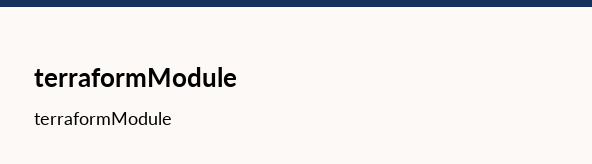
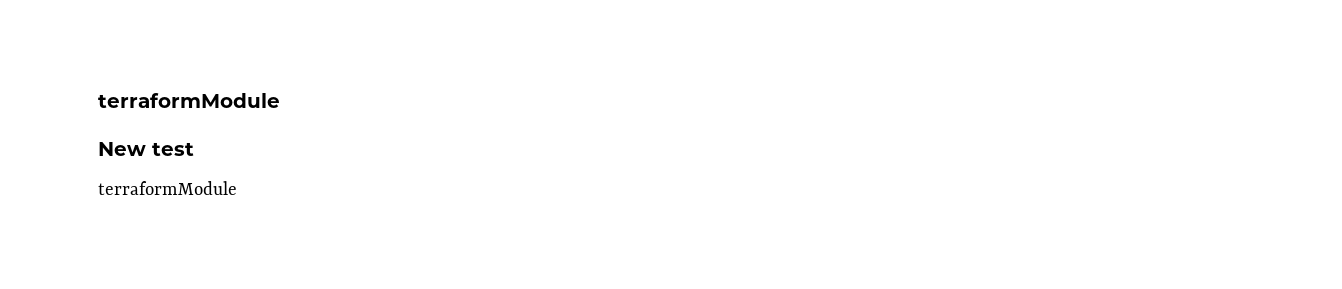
[34,67,237,87] terraformModule -> [98,93,280,108] [98,142,194,156] terraformModule // New test

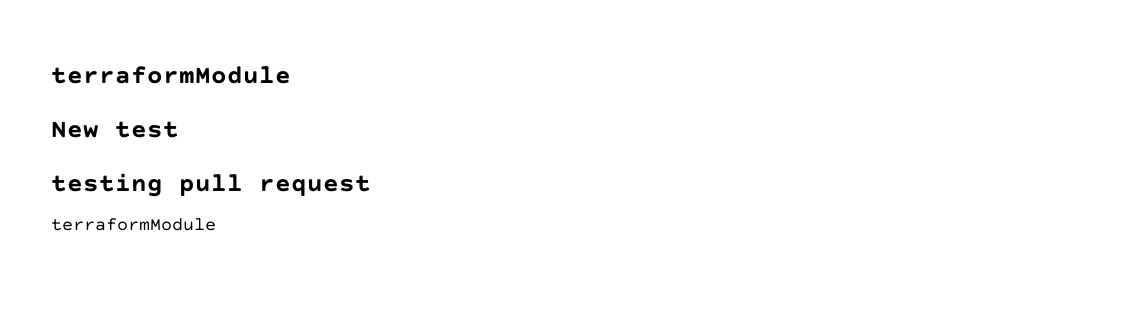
(194, 149) none -> [51,173,371,197] // testing pull request

